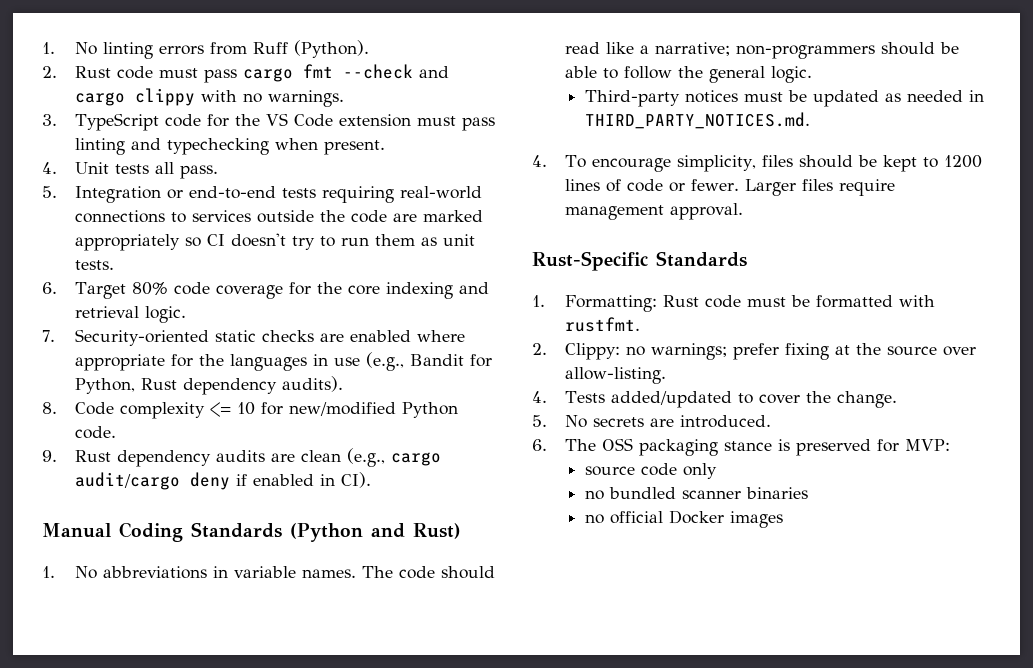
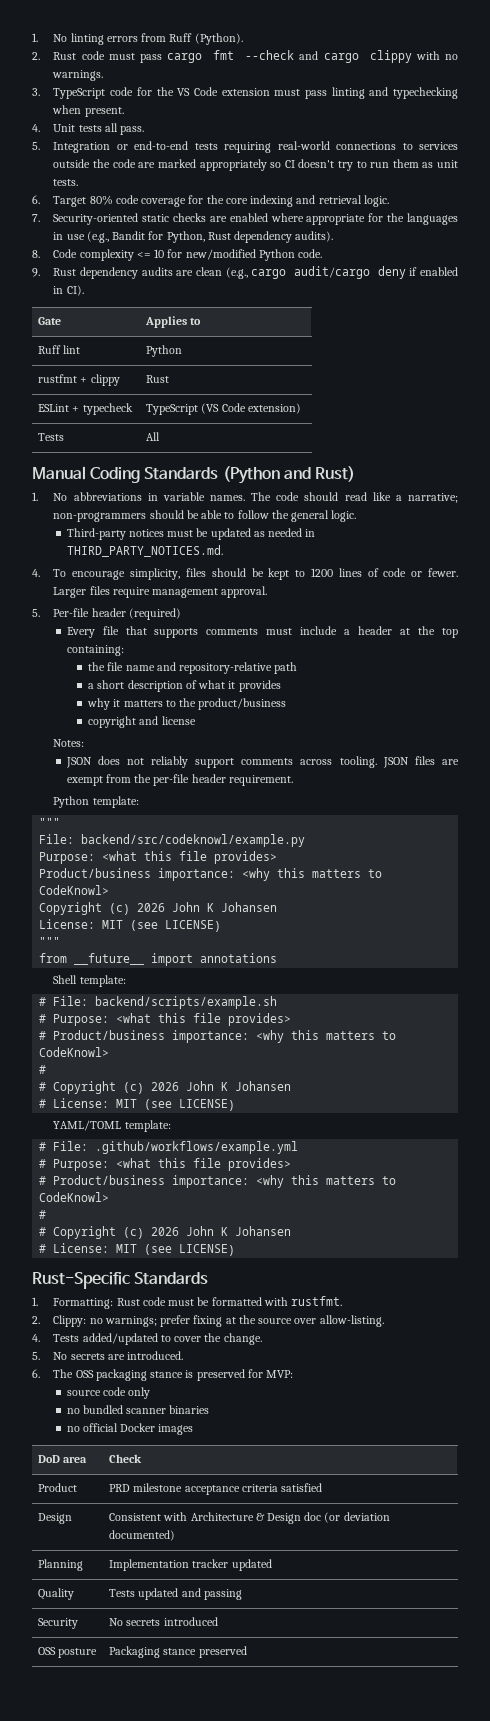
(372, 480) none -> [38,317,62,325] [145,316,202,328] [38,345,81,354] [146,345,183,357] [38,374,120,386] [146,375,170,383] [38,403,133,415] [146,403,301,415] [38,433,65,441] [146,432,161,441] // Gate | Applies to // Ruff lint | Python // rustfmt + clippy | Rust // ESLint + typecheck | TypeScript (VS Code extension) // Tests | All
(744, 211) none -> [32,608,181,620] [66,626,459,638] [66,645,124,656] [88,662,298,674] [88,680,281,692] [87,698,287,710] [88,716,196,728] [53,739,85,747] [65,756,460,768] [66,774,293,786] [53,796,139,808] [39,818,61,827] [39,834,306,847] [39,851,278,864] [39,868,383,881] [39,885,110,895] [39,902,278,915] [39,919,222,932] [39,937,61,946] [39,953,278,966] [53,975,126,987] [39,996,278,1009] [39,1013,292,1026] [39,1030,397,1043] [39,1047,110,1057] [39,1065,47,1074] [39,1081,292,1094] [39,1098,236,1111] [53,1120,171,1132] [39,1141,299,1154] [39,1158,292,1171] [39,1175,397,1188] [39,1192,110,1202] [39,1210,47,1219] [39,1226,292,1239] [39,1243,236,1256] // 5. Per-file header (required) // Every file that supports comments must include a header at the top containing: // the file name and repository-relative path // a short description of what it provides // why it matters to the product/business // copyright and license // Notes: // JSON does not reliably support comments across tooling. JSON files are exempt from the per-file header requirement. // Python template: // """ // File: backend/src/codeknowl/example.py // Purpose: <what this file provides> // Product/business importance: <why this matters to CodeKnowl> // Copyright (c) 2026 John K Johansen // License: MIT (see LICENSE) // """ // from __future__ import annotations // Shell template: // # File: backend/scripts/example.sh // # Purpose: <what this file provides> // # Product/business importance: <why this matters to CodeKnowl> // # // # Copyright (c) 2026 John K Johansen // # License: MIT (see LICENSE) // YAML/TOML template: // # File: .github/workflows/example.yml // # Purpose: <what this file provides> // # Product/business importance: <why this matters to CodeKnowl> // # // # Copyright (c) 2026 John K Johansen // # License: MIT (see LICENSE)
(783, 519) none -> [38,1455,88,1463] [109,1454,143,1463] [38,1483,78,1492] [109,1483,322,1495] [38,1513,73,1524] [109,1512,390,1524] [109,1530,176,1541] [38,1559,84,1571] [109,1559,272,1571] [38,1588,75,1600] [109,1588,242,1600] [38,1618,79,1629] [109,1617,218,1626] [38,1647,98,1658] [109,1646,247,1658] // DoD area | Check // Product | PRD milestone acceptance criteria satisfied // Design | Consistent with Architecture & Design doc (or deviation documented) // Planning | Implementation tracker updated // Quality | Tests updated and passing // Security | No secrets introduced // OSS posture | Packaging stance preserved

